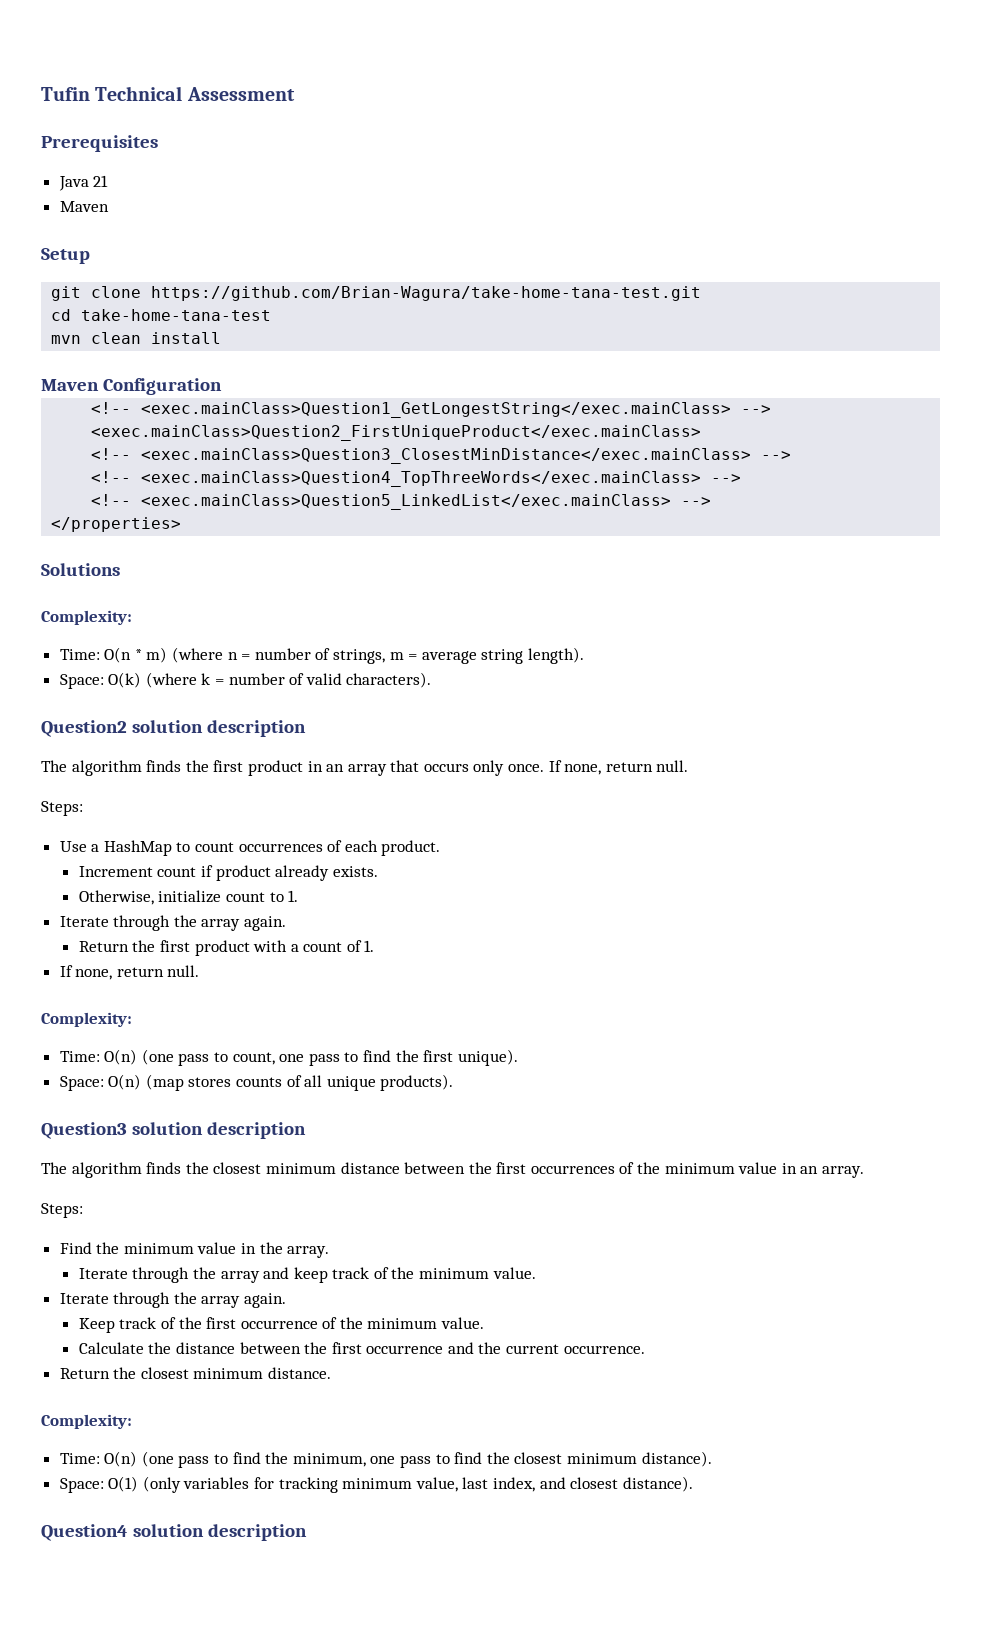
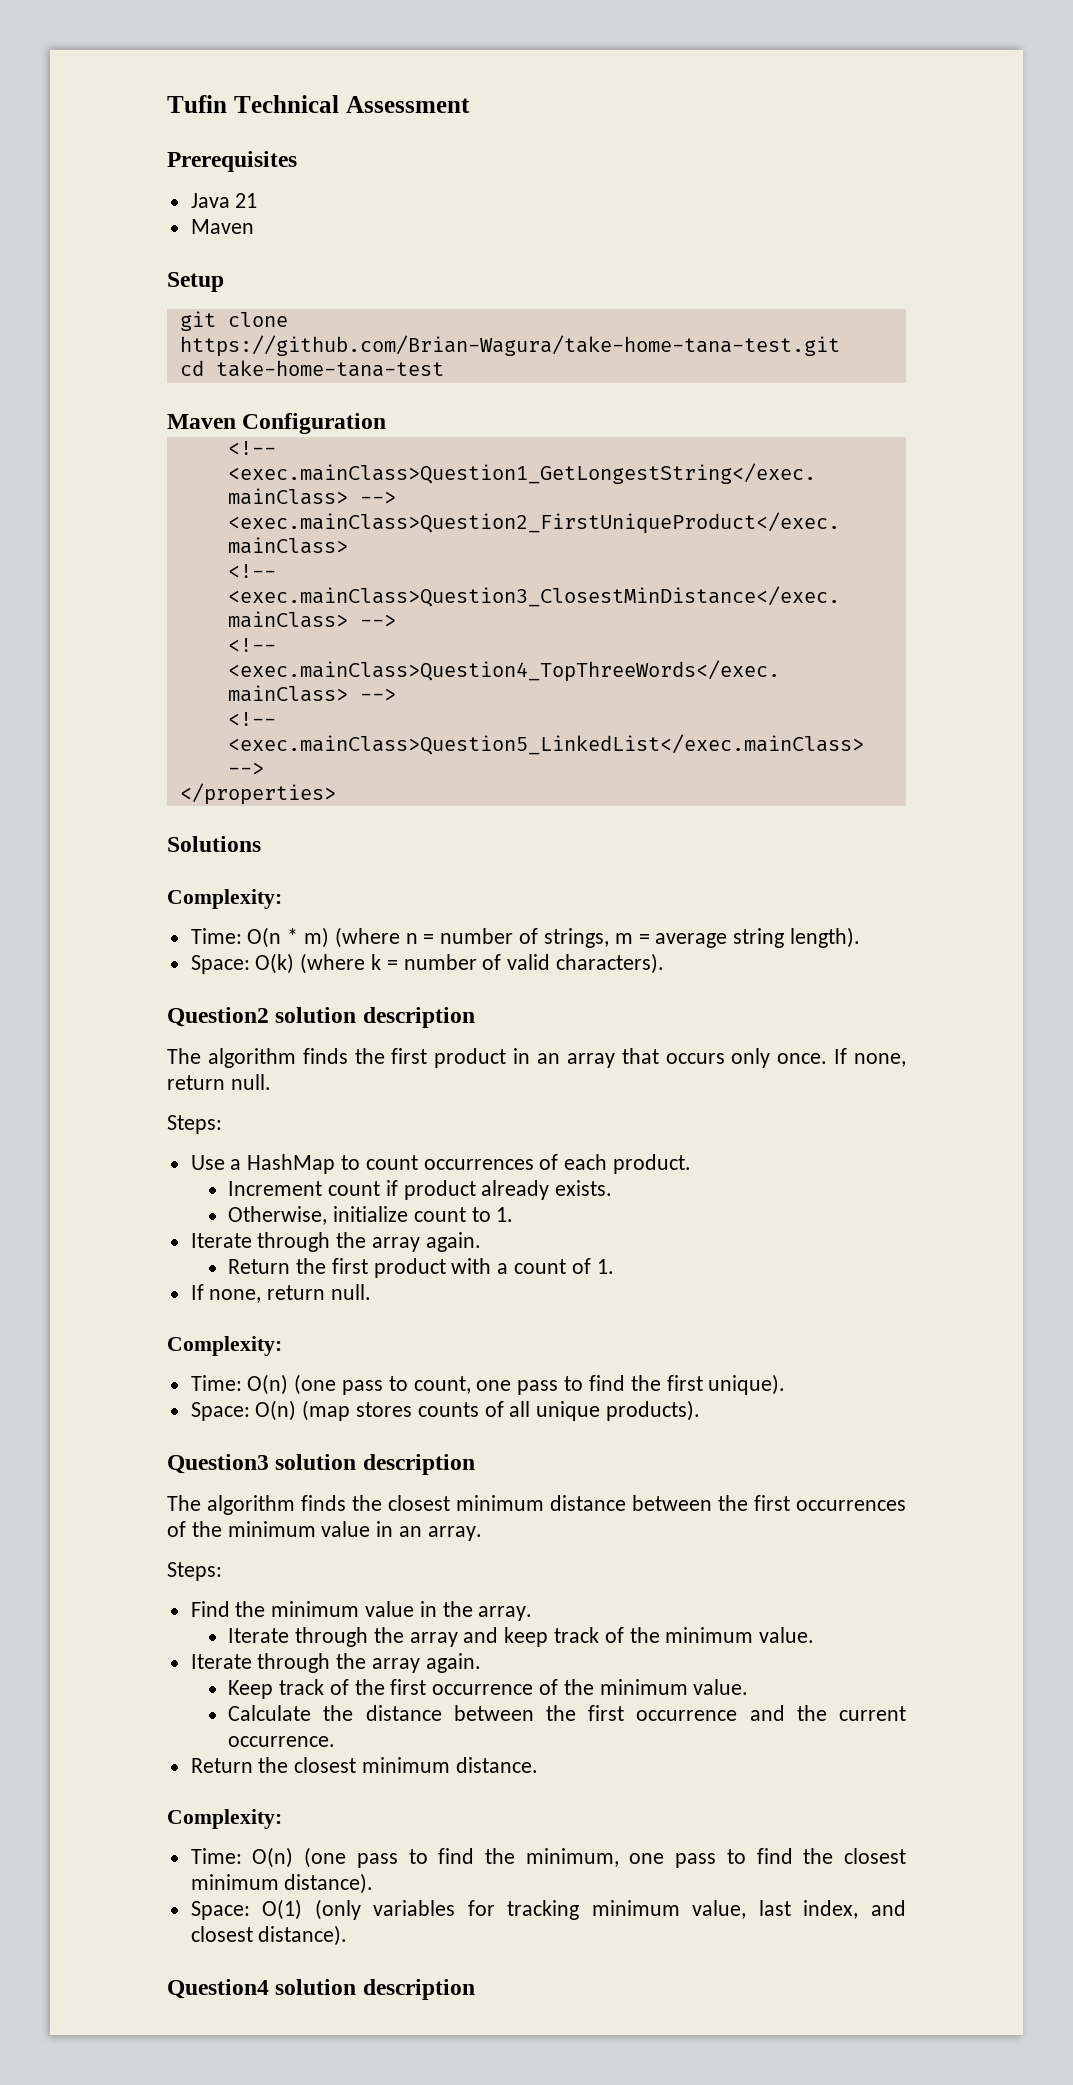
[51,332,222,344] // mvn clean install -> (444, 368) none

